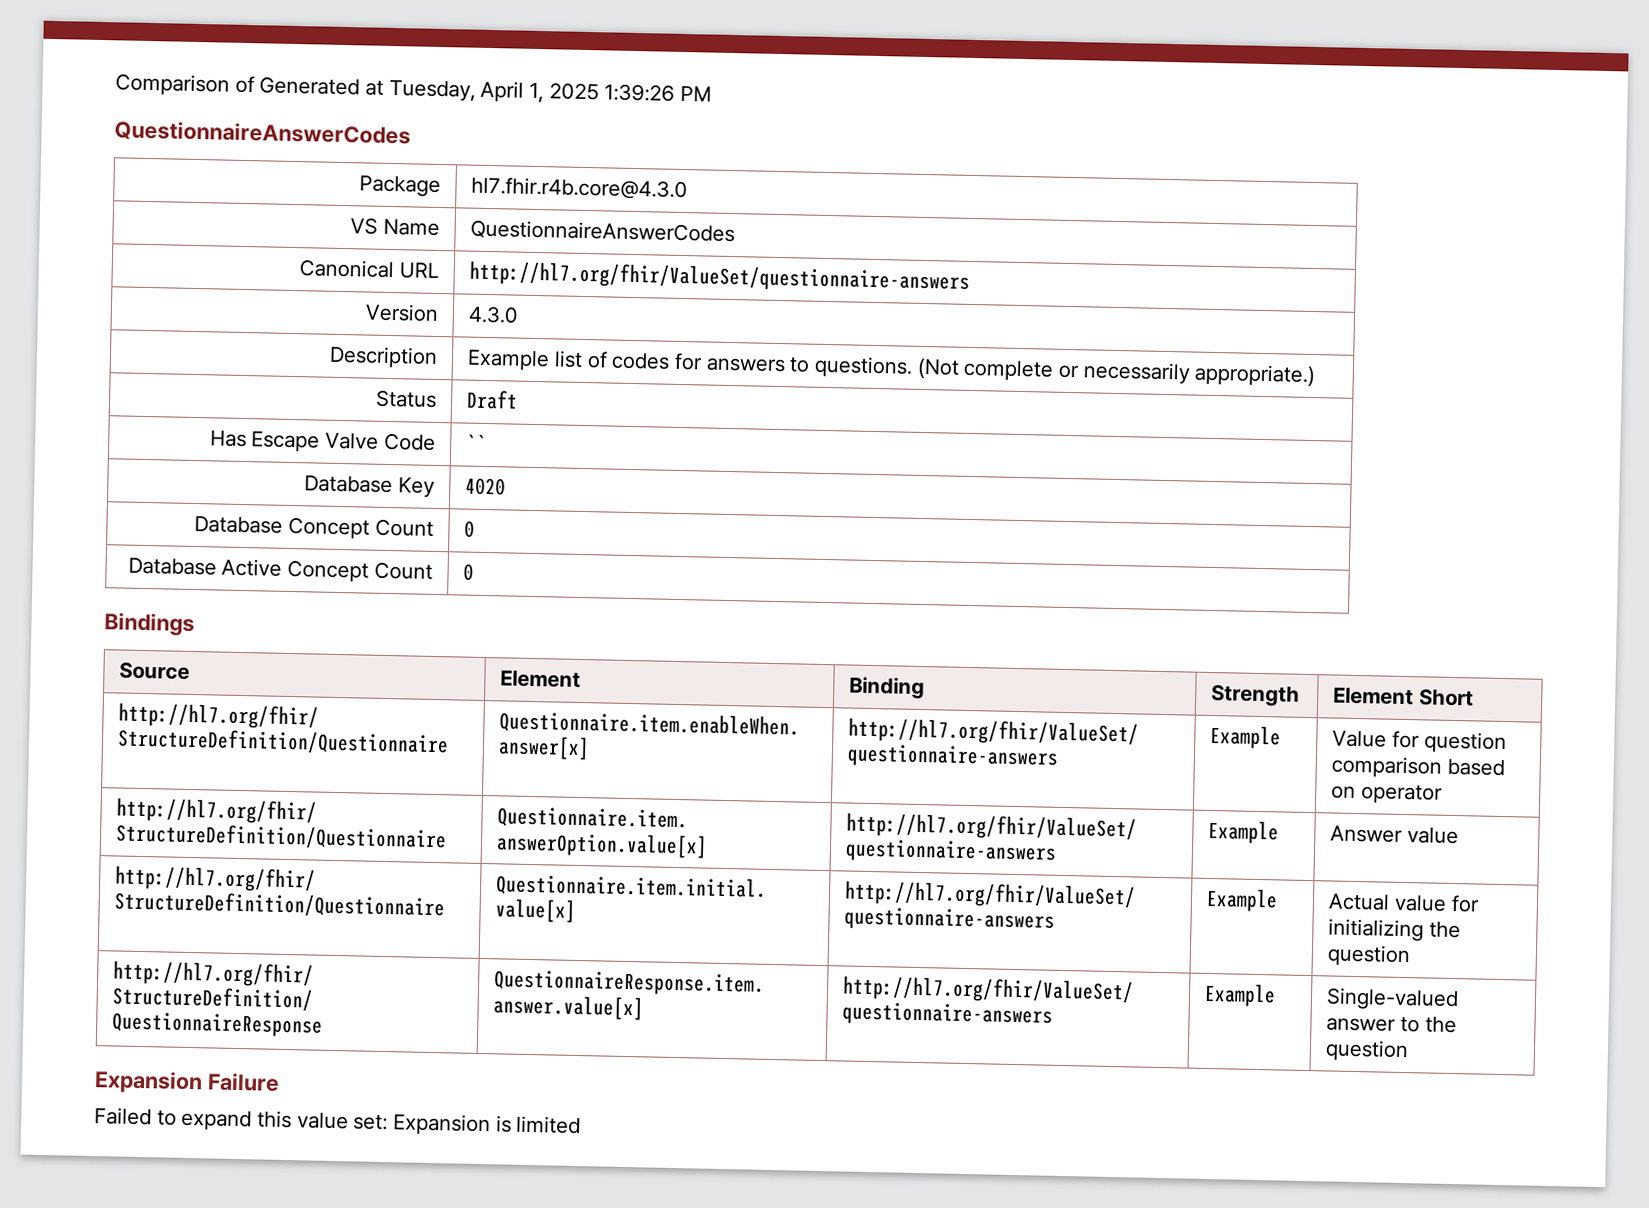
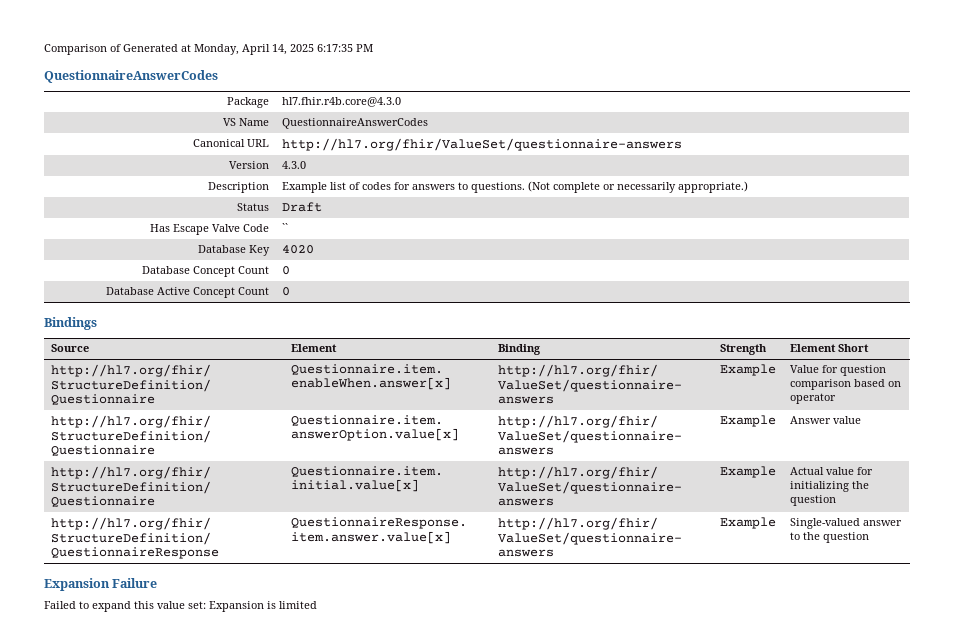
[388,79,676,104] Tuesday, April 1, 2025 1:39:26 -> [194,44,353,55] Monday, April 14, 2025 6:17:35

